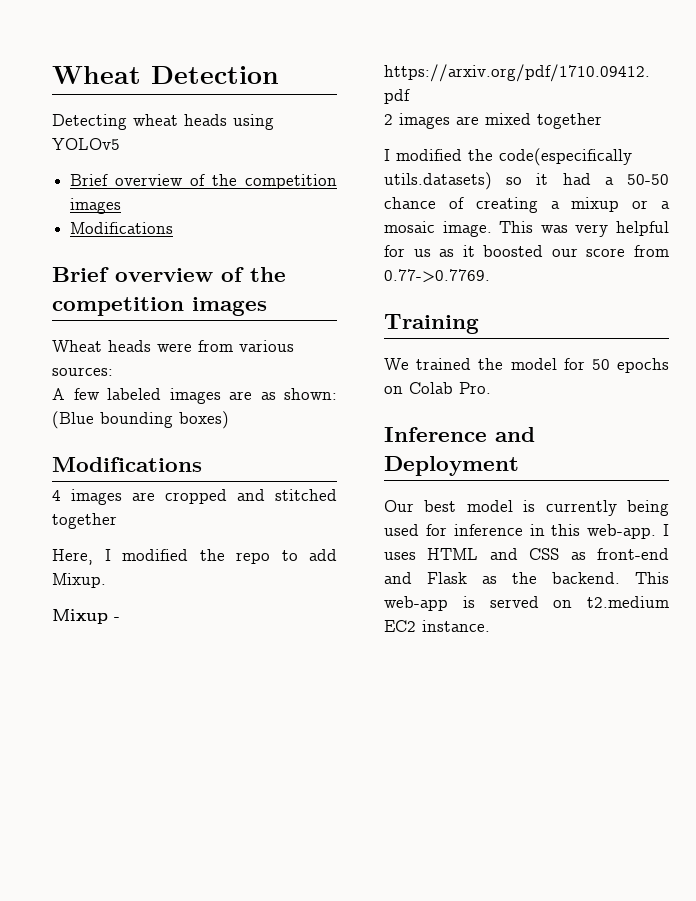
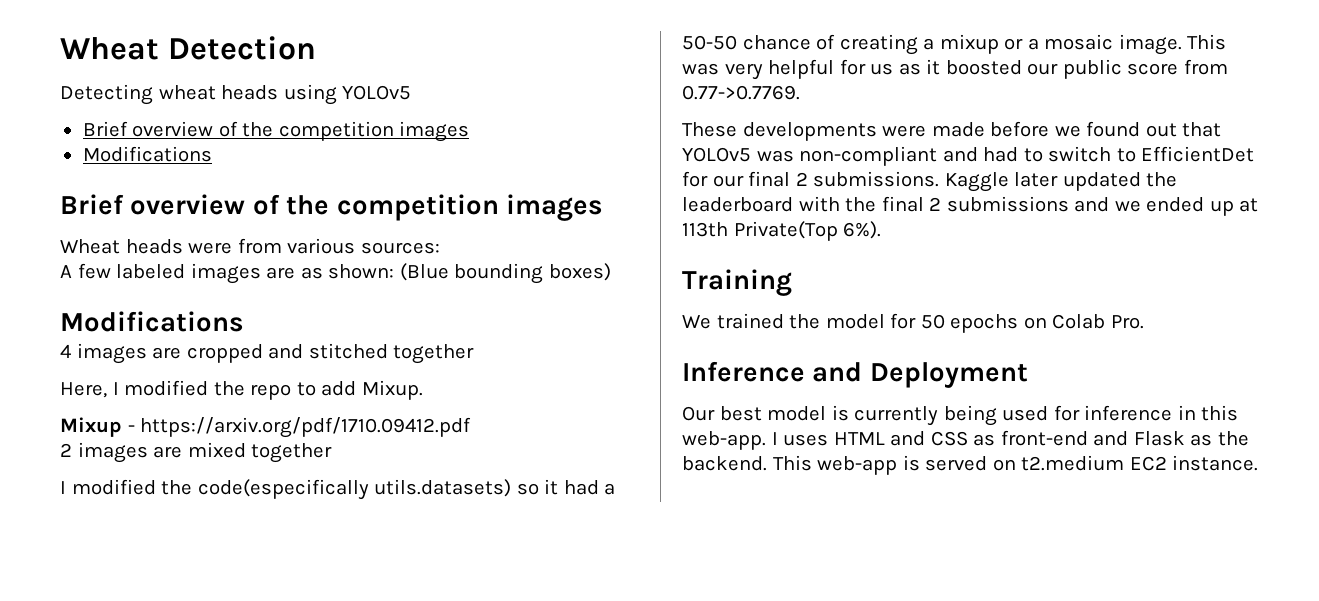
(578, 252) none -> [1062,59,1122,79] public
(490, 276) none -> [682,121,1222,141] [682,146,1255,166] [682,171,1178,192] [682,196,1259,216] [682,221,882,241] // These developments were made before we found out that YOLOv5 was non-compliant and had to switch to EfficientDet for our final 2 submissions. Kaggle later updated the leaderboard with the final 2 submissions and we ended up at 113th Private(Top 6%).

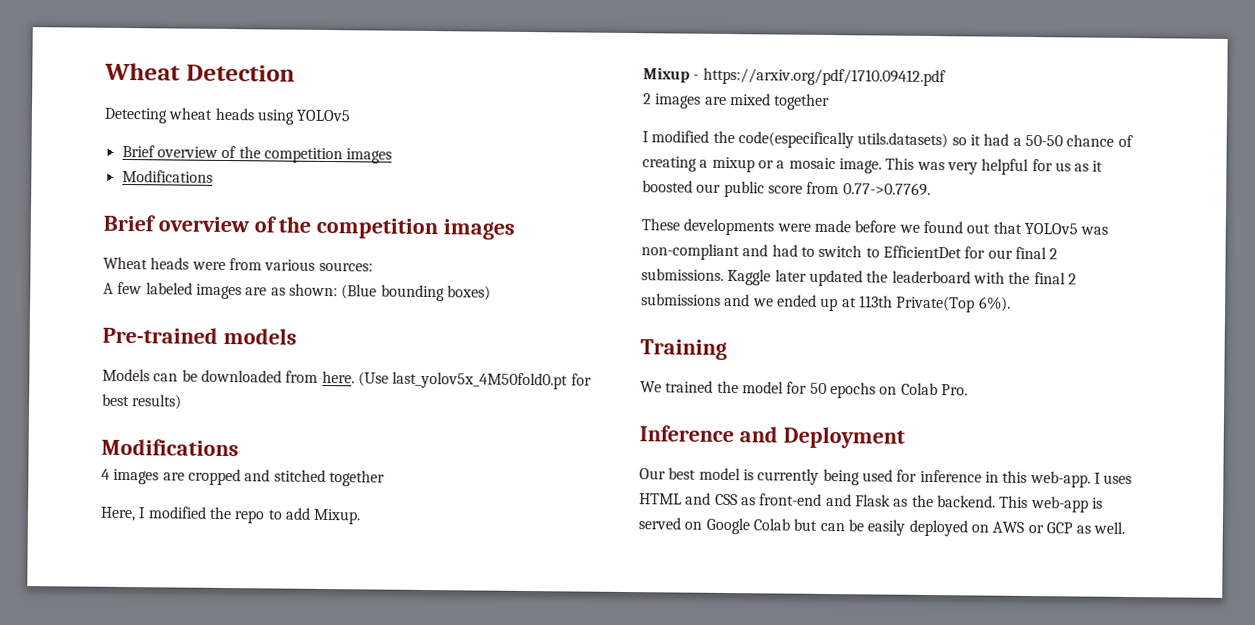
(611, 272) none -> [102,326,297,345] [102,368,592,390] [102,393,183,410] // Pre-trained models // Models can be downloaded from here. (Use last_yolov5x_4M50fold0.pt for best results)
[1021,455,1259,471] t2.medium EC2 instance. -> [705,517,1126,537] Google Colab but can be easily deployed on AWS or GCP as well.

